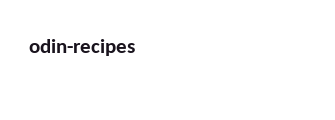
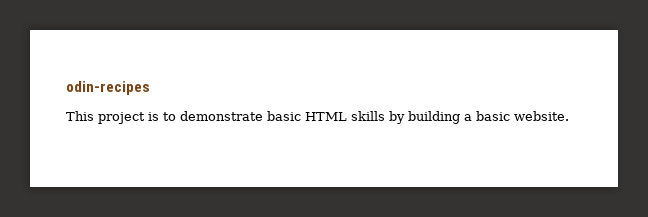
(135, 47) none -> [66,111,569,124] // This project is to demonstrate basic HTML skills by building a basic website.

